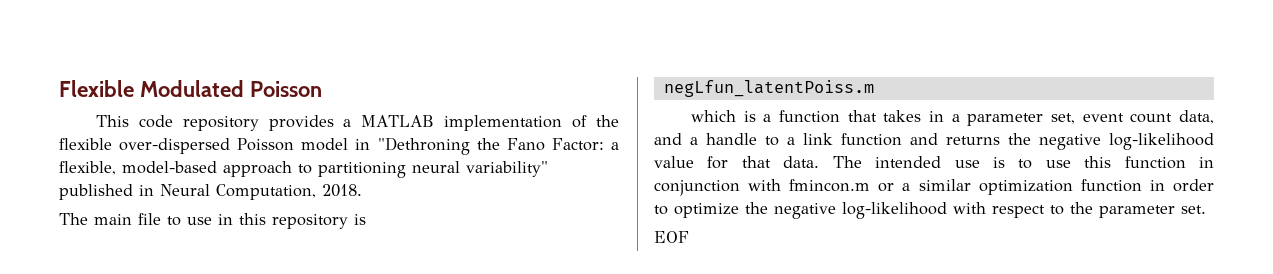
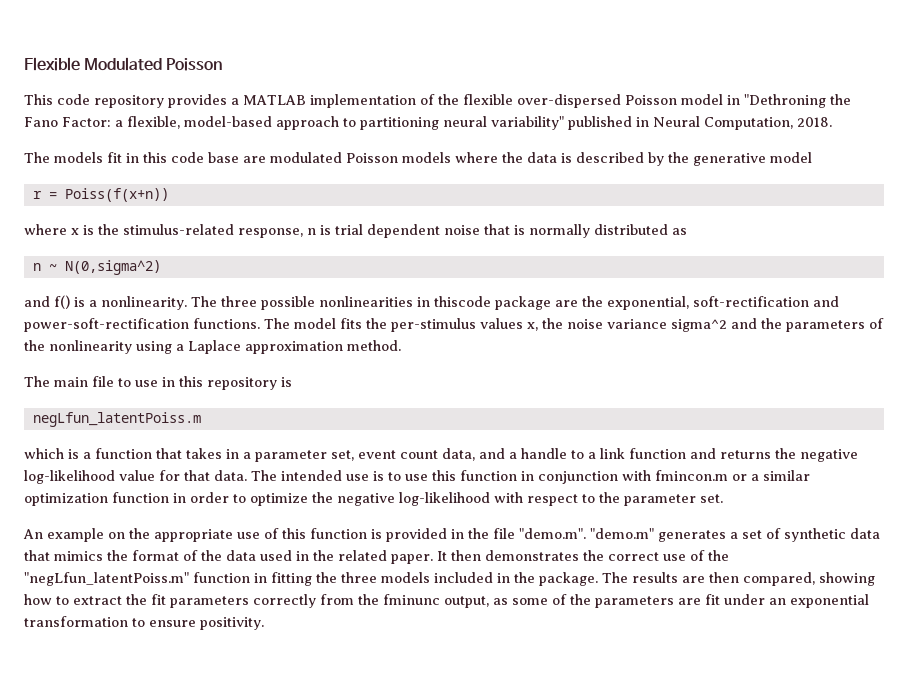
(362, 190) none -> [24,152,812,166] [32,188,169,202] [24,224,687,238] [32,260,161,275] [24,295,839,310] [24,318,884,332] [24,340,401,354] // The models fit in this code base are modulated Poisson models where the data is described by the generative model // r = Poiss(f(x+n)) // where x is the stimulus-related response, n is trial dependent noise that is normally distributed as // n ~ N(0,sigma^2) // and f() is a nonlinearity. The three possible nonlinearities in thiscode package are the exponential, soft-rectification and power-soft-rectification functions. The model fits the per-stimulus values x, the noise variance sigma^2 and the parameters of the nonlinearity using a Laplace approximation method.
[654,231,689,243] EOF -> [23,528,880,542] [24,550,729,564] [24,572,875,586] [24,594,869,608] [24,616,264,630] An example on the appropriate use of this function is provided in the file "demo.m". "demo.m" generates a set of synthetic data that mimics the format of the data used in the related paper. It then demonstrates the correct use of the "negLfun_latentPoiss.m" function in fitting the three models included in the package. The results are then compared, showing how to extract the fit parameters correctly from the fminunc output, as some of the parameters are fit under an exponential transformation to ensure positivity.

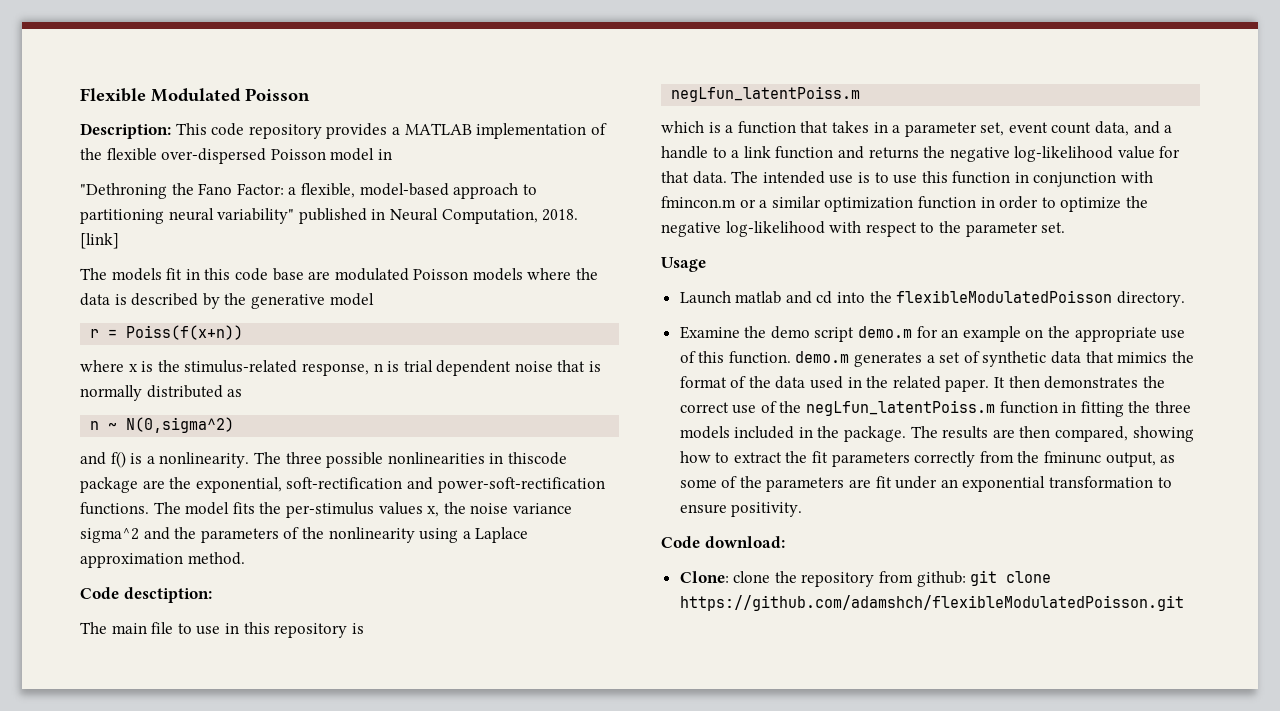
(223, 64) none -> [80,123,171,139] Description:
(740, 100) none -> (392, 154) //
(832, 122) none -> [80,233,119,249] [link]
(401, 345) none -> [80,587,212,603] // Code desctiption:
[23,529,43,539] An -> [661,257,706,272] [679,290,1185,307] [679,326,959,342] Usage // Launch matlab and cd into the flexibleModulatedPoisson directory. // Examine the demo script demo.m for an
[310,528,654,542] function is provided in the file "demo.m". "demo.m" -> [728,351,850,364] function. demo.m
[24,572,189,586] "negLfun_latentPoiss.m" -> [806,400,996,416] negLfun_latentPoiss.m
(264, 623) none -> [661,536,785,548] [679,570,1052,587] [679,595,1184,611] // Code download: // Clone: clone the repository from github: git clone https://github.com/adamshch/flexibleModulatedPoisson.git

